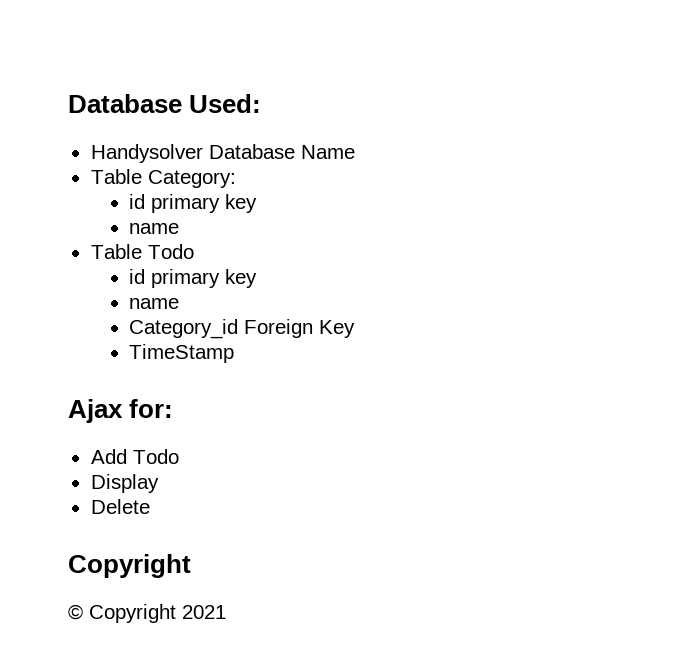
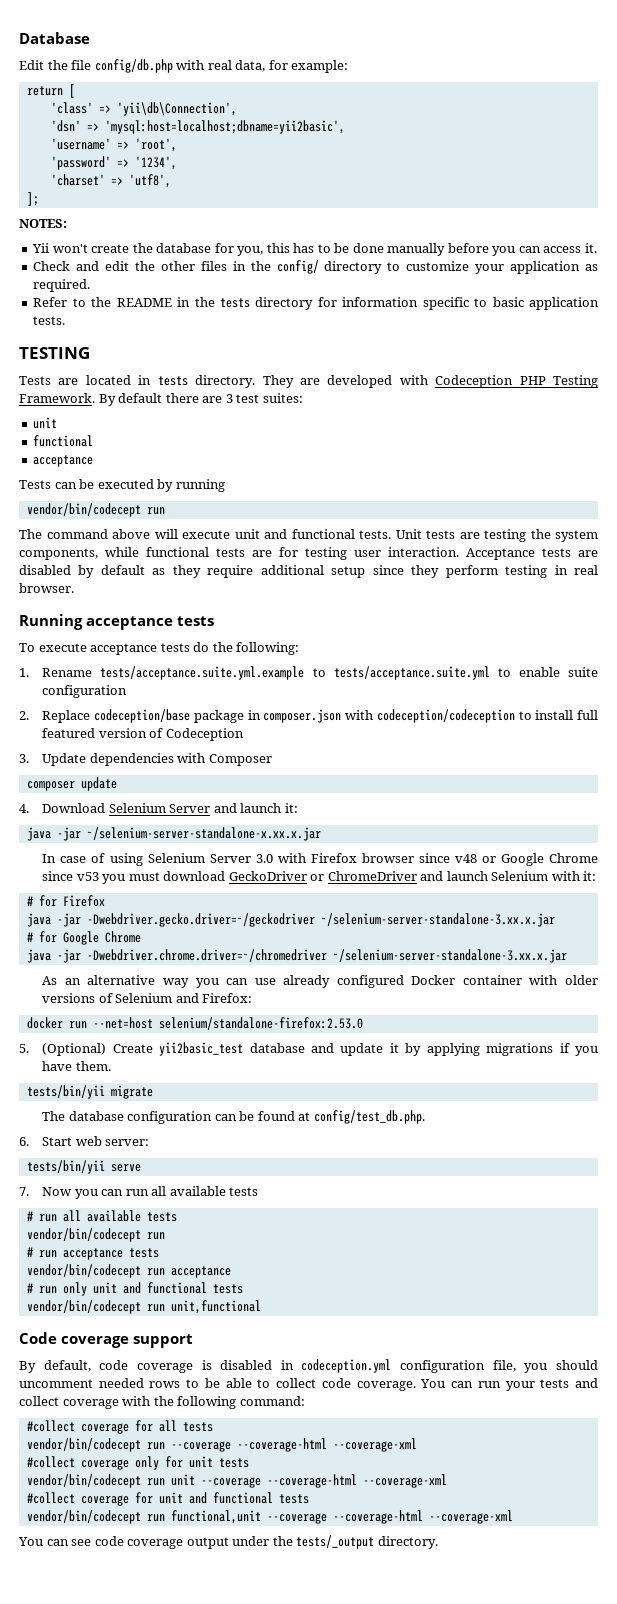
[68,94,262,113] [90,144,355,163] [90,169,236,188] [129,194,258,213] [129,223,180,234] [90,244,194,259] [129,269,258,288] [129,298,180,309] [129,319,356,339] [129,344,235,363] [68,399,174,423] [90,449,179,464] [90,474,159,493] [90,499,150,514] [68,554,191,578] [68,604,226,623] Database Used: // Handysolver Database Name // Table Category: // id primary key // name // Table Todo // id primary key // name // Category_id Foreign Key // TimeStamp // Ajax for: // Add Todo // Display // Delete // Copyright // © Copyright 2021 -> [19,32,90,44] [19,59,349,73] [26,84,75,98] [50,102,237,116] [50,120,345,134] [50,138,177,152] [50,156,177,170] [50,174,171,188] [26,192,39,206] [19,219,67,228] [32,243,597,256] [33,260,598,274] [33,279,91,292] [33,297,599,310] [33,316,66,325] [19,347,90,359] [19,375,599,388] [19,393,303,406] [33,417,58,429] [33,435,94,447] [33,455,94,467] [19,479,225,492] [26,503,165,517] [19,529,598,542] [19,547,598,560] [19,565,598,578] [19,583,74,593] [19,614,215,630] [19,642,300,655] [19,666,598,680] [42,685,128,698] [19,709,598,723] [42,728,244,741] [19,753,272,766] [26,777,117,791] [19,803,298,813] [26,827,321,841] [42,853,598,866] [42,871,597,884] [26,895,105,907] [26,913,555,927] [26,931,141,945] [26,949,567,963] [42,975,599,988] [42,993,253,1003] [26,1017,363,1030] [19,1042,598,1056] [42,1061,111,1071] [26,1085,153,1099] [42,1110,425,1124] [19,1136,150,1146] [26,1160,141,1174] [19,1186,259,1199] [26,1210,177,1222] [26,1228,165,1242] [26,1247,159,1260] [26,1264,231,1278] [26,1282,243,1296] [26,1300,261,1314] [19,1332,194,1348] [19,1359,598,1373] [19,1378,599,1391] [19,1396,305,1409] [26,1420,213,1434] [26,1438,417,1452] [26,1456,249,1470] [26,1474,447,1488] [26,1492,309,1506] [26,1510,513,1524] [18,1535,438,1549] Database // Edit the file config/db.php with real data, for example: // return [ // 'class' => 'yii\db\Connection', // 'dsn' => 'mysql:host=localhost;dbname=yii2basic', // 'username' => 'root', // 'password' => '1234', // 'charset' => 'utf8', // ]; // NOTES: // Yii won't create the database for you, this has to be done manually before you can access it. // Check and edit the other files in the config/ directory to customize your application as required. // Refer to the README in the tests directory for information specific to basic application tests. // TESTING // Tests are located in tests directory. They are developed with Codeception PHP Testing Framework. By default there are 3 test suites: // unit // functional // acceptance // Tests can be executed by running // vendor/bin/codecept run // The command above will execute unit and functional tests. Unit tests are testing the system components, while functional tests are for testing user interaction. Acceptance tests are disabled by default as they require additional setup since they perform testing in real browser. // Running acceptance tests // To execute acceptance tests do the following: // 1. Rename tests/acceptance.suite.yml.example to tests/acceptance.suite.yml to enable suite configuration // 2. Replace codeception/base package in composer.json with codeception/codeception to install full featured version of Codeception // 3. Update dependencies with Composer // composer update // 4. Download Selenium Server and launch it: // java -jar ~/selenium-server-standalone-x.xx.x.jar // In case of using Selenium Server 3.0 with Firefox browser since v48 or Google Chrome since v53 you must download GeckoDriver or ChromeDriver and launch Selenium with it: // # for Firefox // java -jar -Dwebdriver.gecko.driver=~/geckodriver ~/selenium-server-standalone-3.xx.x.jar // # for Google Chrome // java -jar -Dwebdriver.chrome.driver=~/chromedriver ~/selenium-server-standalone-3.xx.x.jar // As an alternative way you can use already configured Docker container with older versions of Selenium and Firefox: // docker run --net=host selenium/standalone-firefox:2.53.0 // 5. (Optional) Create yii2basic_test database and update it by applying migrations if you have them. // tests/bin/yii migrate // The database configuration can be found at config/test_db.php. // 6. Start web server: // tests/bin/yii serve // 7. Now you can run all available tests // # run all available tests // vendor/bin/codecept run // # run acceptance tests // vendor/bin/codecept run acceptance // # run only unit and functional tests // vendor/bin/codecept run unit,functional // Code coverage support // By default, code coverage is disabled in codeception.yml configuration file, you should uncomment needed rows to be able to collect code coverage. You can run your tests and collect coverage with the following command: // #collect coverage for all tests // vendor/bin/codecept run --coverage --coverage-html --coverage-xml // #collect coverage only for unit tests // vendor/bin/codecept run unit --coverage --coverage-html --coverage-xml // #collect coverage for unit and functional tests // vendor/bin/codecept run functional,unit --coverage --coverage-html --coverage-xml // You can see code coverage output under the tests/_output directory.

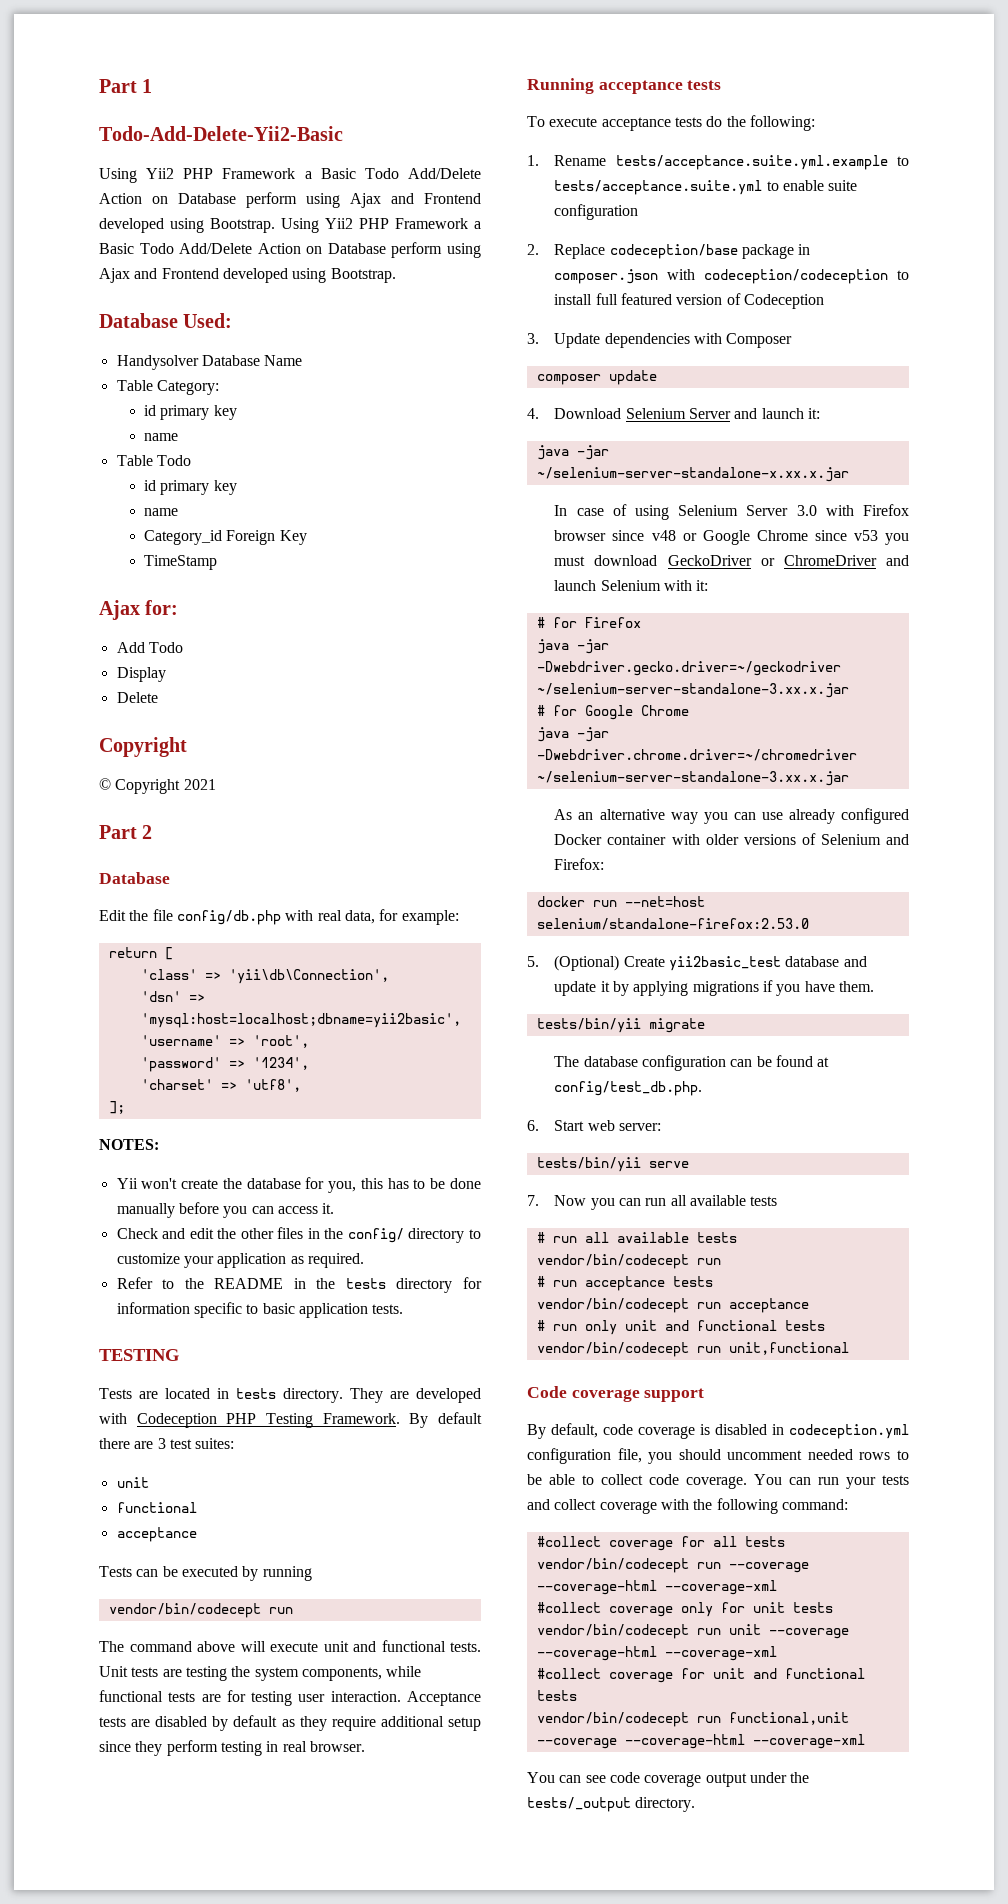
(19, 38) none -> [99,79,153,93] [99,126,343,141] [99,168,481,183] [99,192,481,208] [99,218,481,233] [99,242,481,258] [99,268,396,283] [99,313,233,328] [116,355,303,370] [116,380,219,395] [143,405,237,420] [143,433,178,441] [116,455,191,466] [143,480,237,495] [143,508,178,516] [143,530,307,545] [143,555,217,570] [99,600,179,620] [116,642,183,653] [116,667,166,682] [116,692,158,703] [99,737,187,757] [99,778,216,794] [99,825,153,839] Part 1 // Todo-Add-Delete-Yii2-Basic // Using Yii2 PHP Framework a Basic Todo Add/Delete Action on Database perform using Ajax and Frontend developed using Bootstrap. Using Yii2 PHP Framework a Basic Todo Add/Delete Action on Database perform using Ajax and Frontend developed using Bootstrap. // Database Used: // Handysolver Database Name // Table Category: // id primary key // name // Table Todo // id primary key // name // Category_id Foreign Key // TimeStamp // Ajax for: // Add Todo // Display // Delete // Copyright // © Copyright 2021 // Part 2 //

